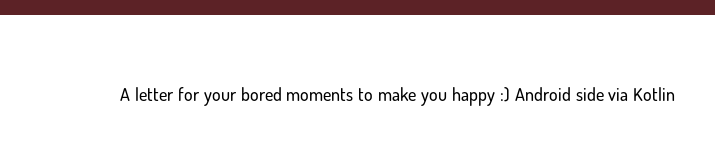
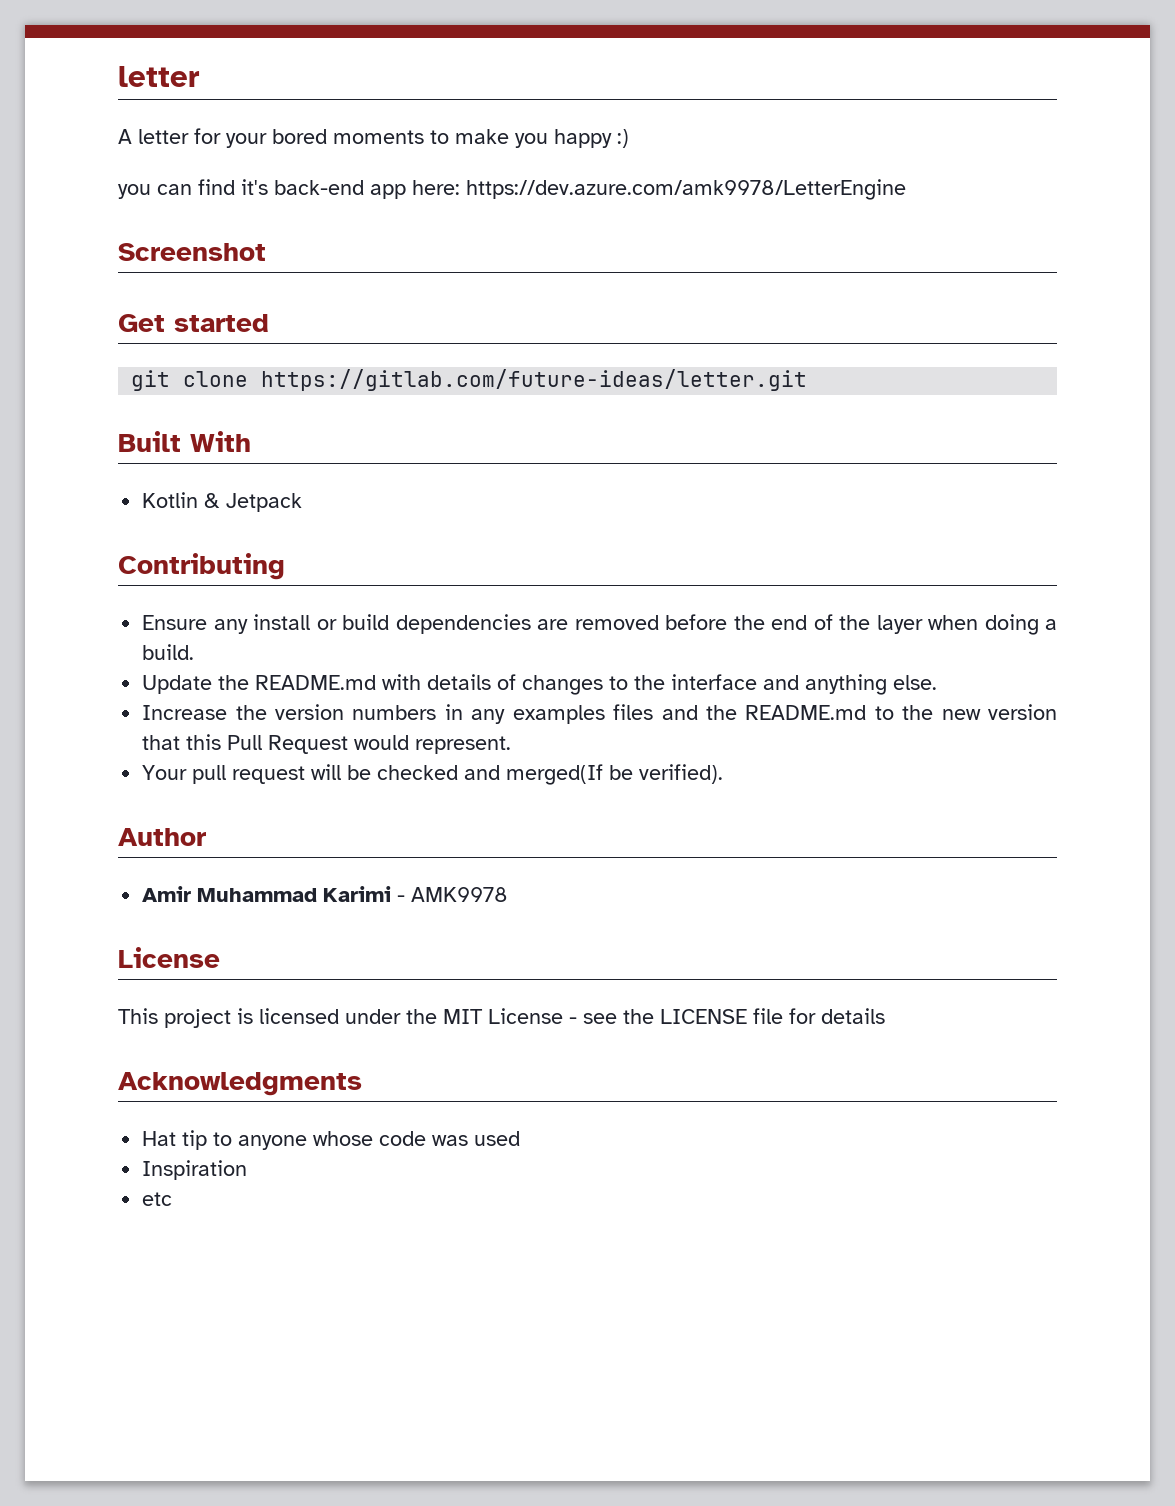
(120, 94) none -> [118,66,200,87] letter //
[514,87,676,101] Android side via Kotlin -> [118,179,906,200] [118,243,266,261] [118,314,269,332] [131,369,808,391] [118,431,251,452] [142,492,303,512] [118,553,285,580] [142,614,1057,635] [142,644,195,660] [142,674,938,695] [142,704,1057,724] [142,734,512,754] [142,764,724,785] [118,828,206,846] [142,886,509,902] [118,947,220,968] [118,1008,885,1028] [118,1072,362,1096] [142,1130,521,1150] [142,1160,248,1180] [142,1192,173,1206] // you can find it's back-end app here: https://dev.azure.com/amk9978/LetterEngine // Screenshot // Get started // git clone https://gitlab.com/future-ideas/letter.git // Built With // Kotlin & Jetpack // Contributing // Ensure any install or build dependencies are removed before the end of the layer when doing a build. // Update the README.md with details of changes to the interface and anything else. // Increase the version numbers in any examples files and the README.md to the new version that this Pull Request would represent. // Your pull request will be checked and merged(If be verified). // Author // Amir Muhammad Karimi - AMK9978 // License // This project is licensed under the MIT License - see the LICENSE file for details // Acknowledgments // Hat tip to anyone whose code was used // Inspiration // etc

